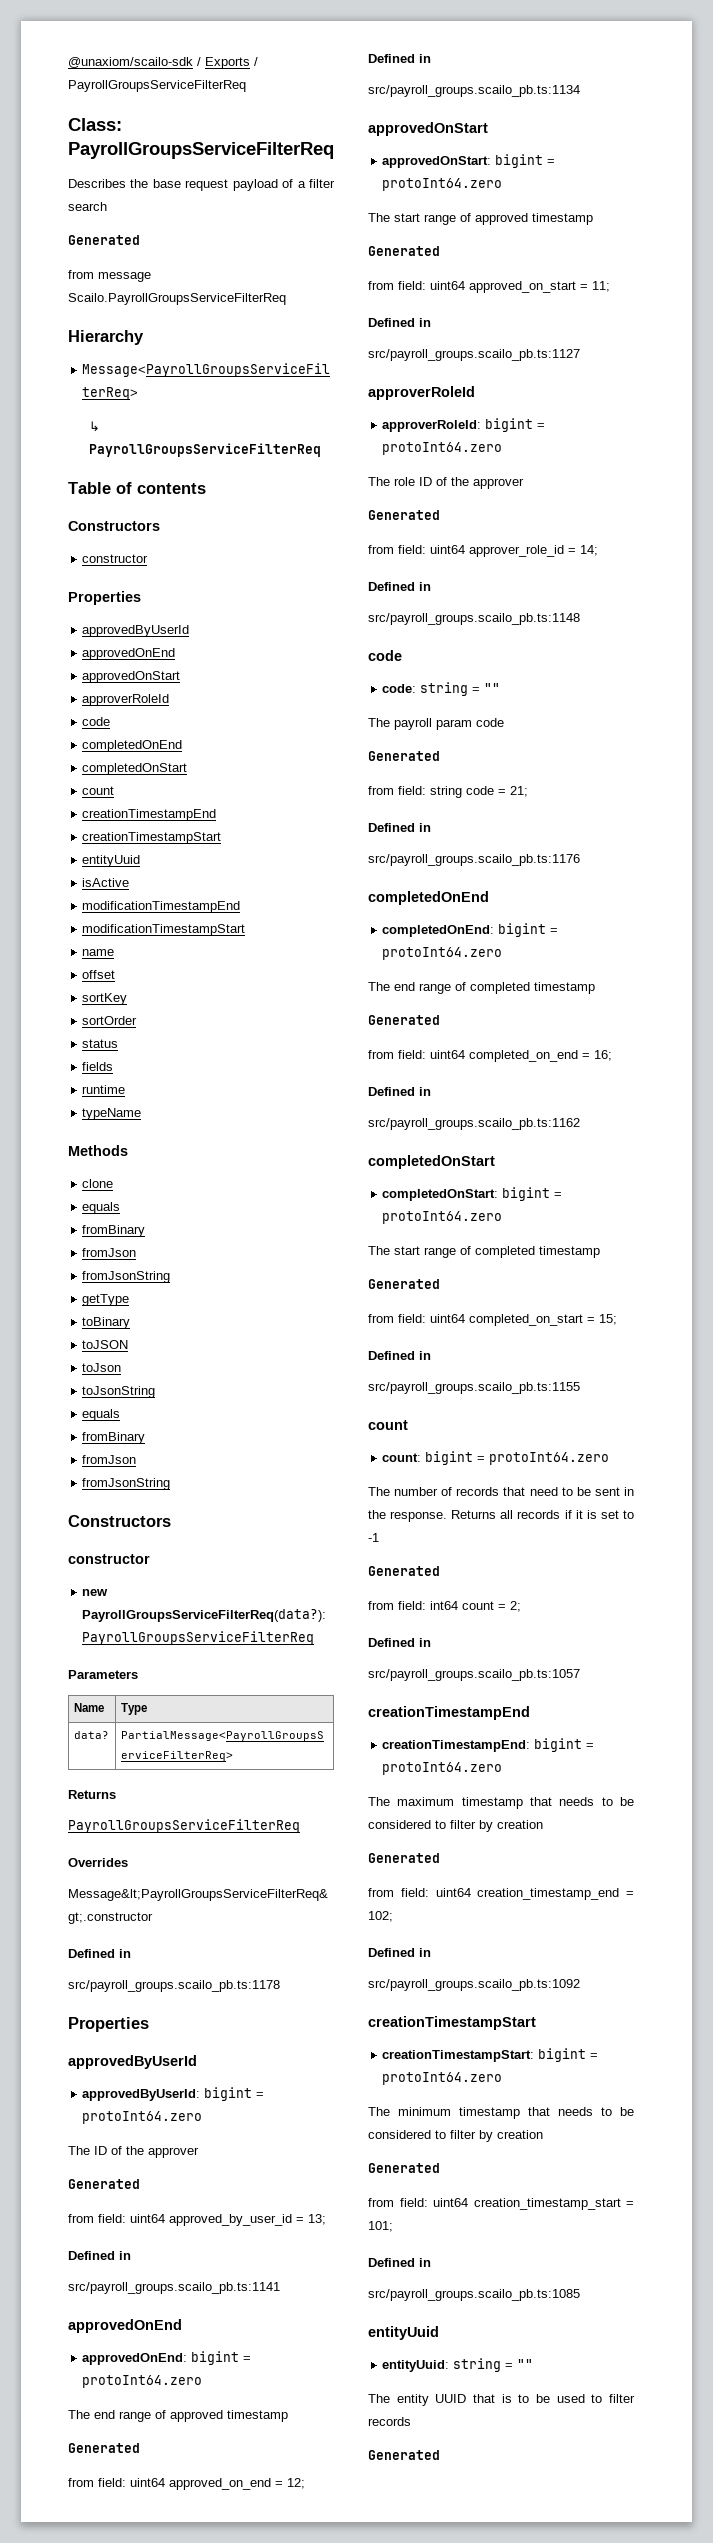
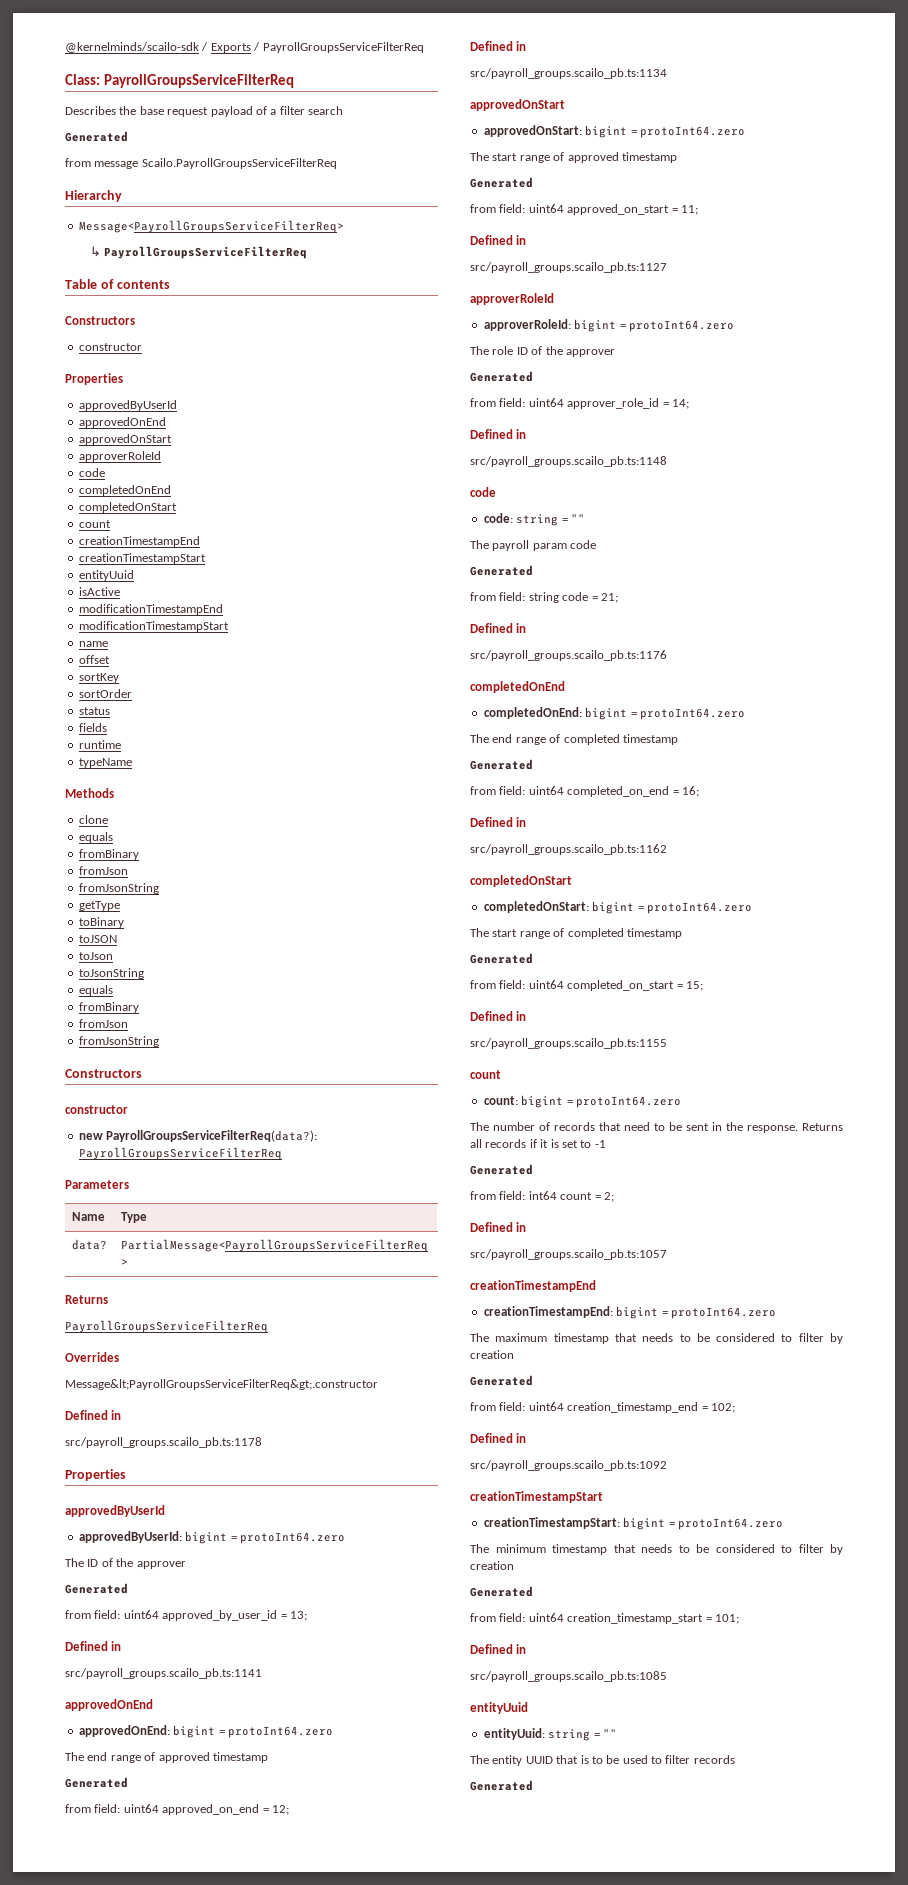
[68,57,193,68] @unaxiom/scailo-sdk -> [65,42,199,53] @kernelminds/scailo-sdk

